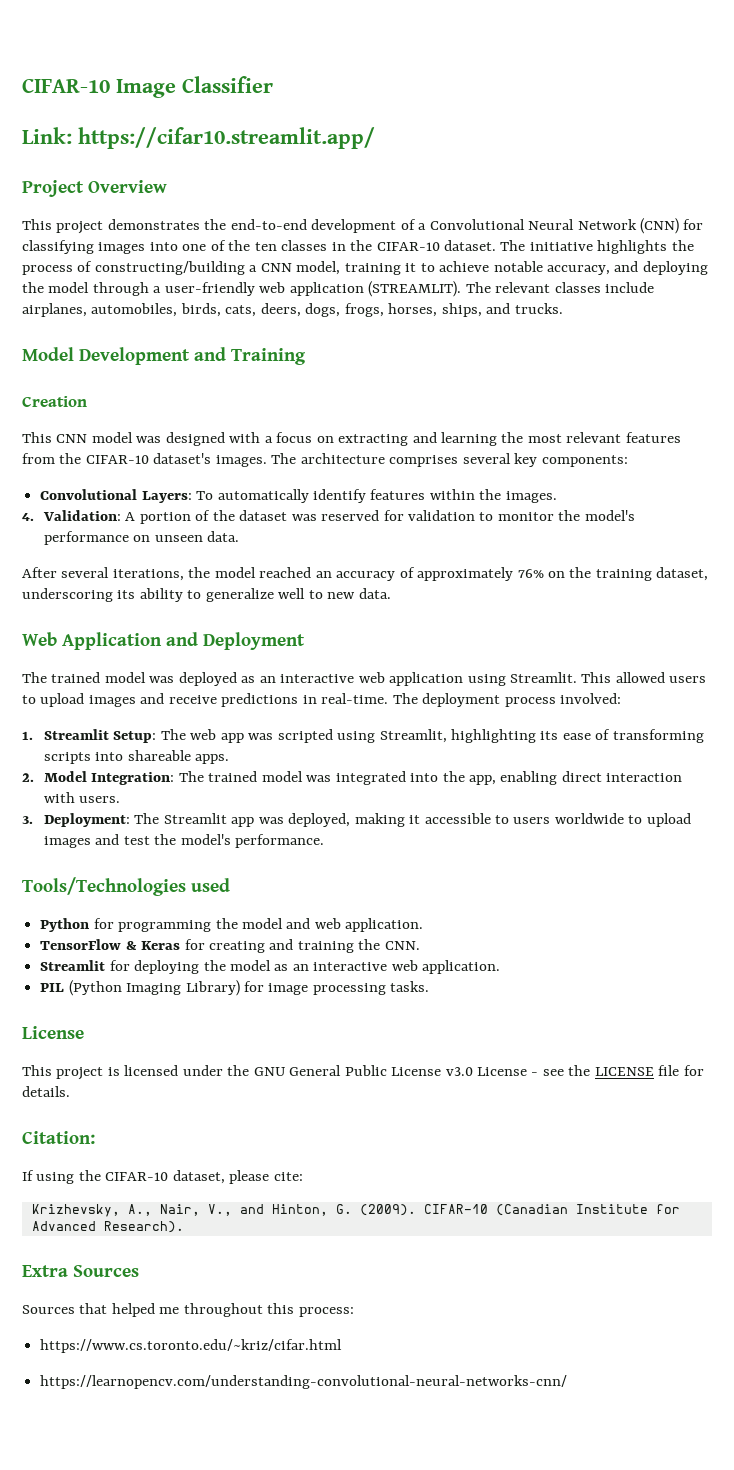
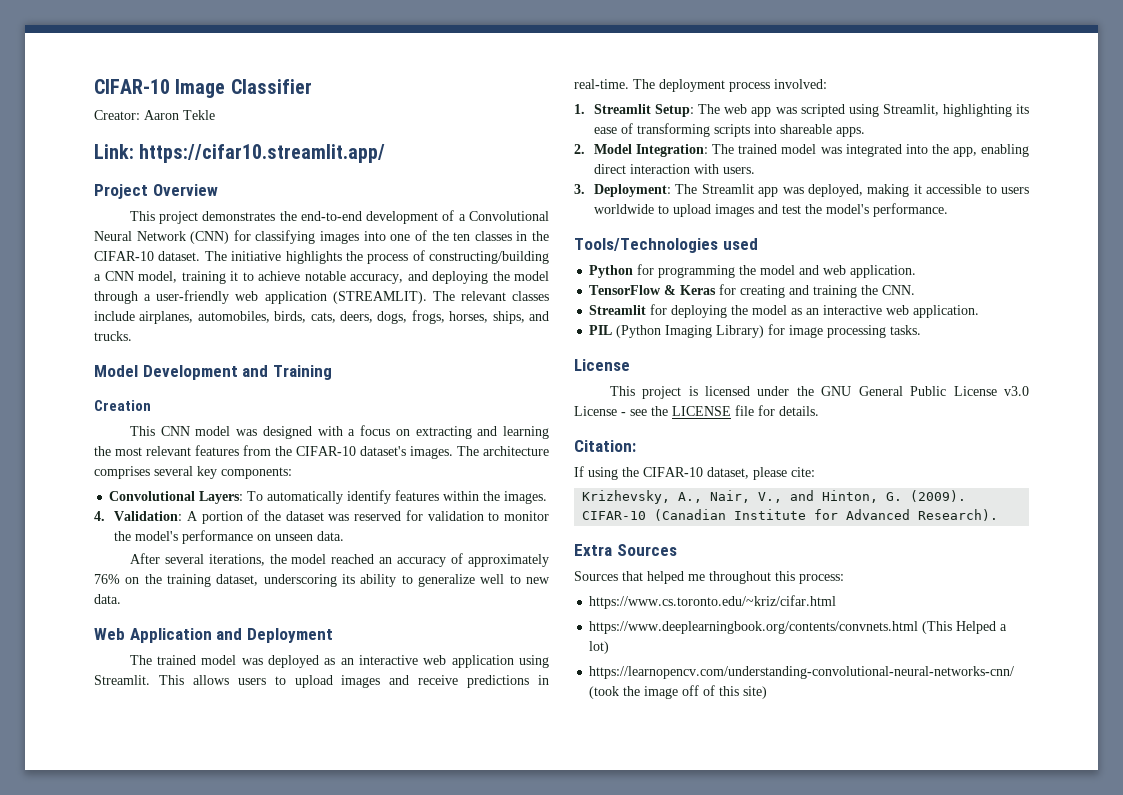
(273, 84) none -> [94,110,215,120] // Creator: Aaron Tekle
[615,672,665,683] allowed -> [192,675,229,685] allows
[40,1375,568,1389] https://learnopencv.com/understanding-convolutional-neural-networks-cnn/ -> [589,621,1008,634] [589,641,610,654] [589,666,1015,679] [589,685,768,699] https://www.deeplearningbook.org/contents/convnets.html (This Helped a lot) // https://learnopencv.com/understanding-convolutional-neural-networks-cnn/ (took the image off of this site)

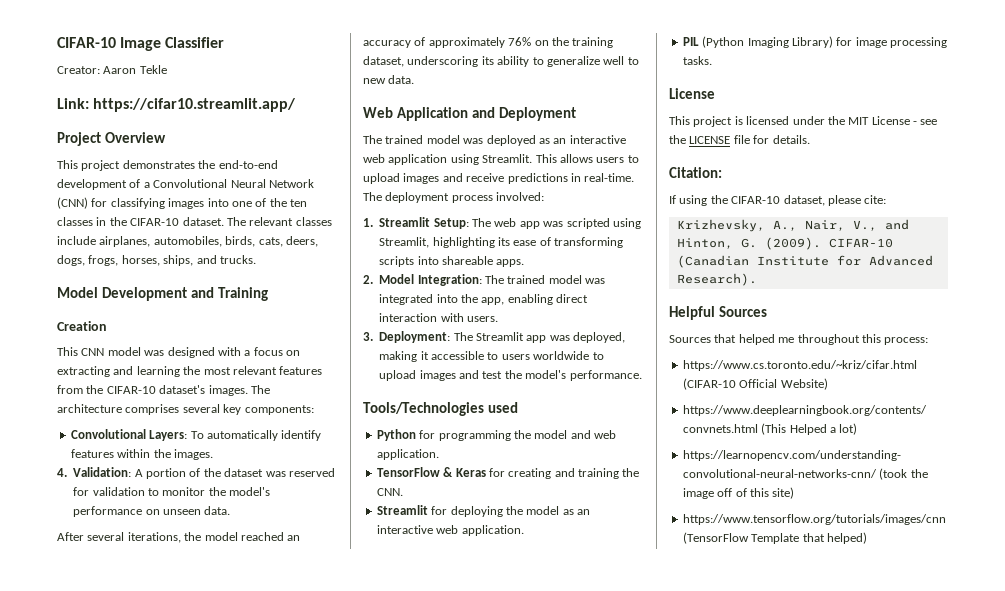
[231,250,549,264] [94,271,549,284] [94,290,455,304] initiative highlights the process of constructing/building a CNN model, training it to achieve notable accuracy, and deploying the model through a user-friendly web application (STREAMLIT). The -> (246, 221) none
[821,386,1029,396] GNU General Public License v3.0 -> [848,117,870,125] MIT
[574,544,612,556] Extra -> [669,306,715,320] Helpful
(837, 602) none -> [682,378,828,390] (CIFAR-10 Official Website)
(768, 692) none -> [682,514,946,525] [682,532,867,544] // https://www.tensorflow.org/tutorials/images/cnn (TensorFlow Template that helped)

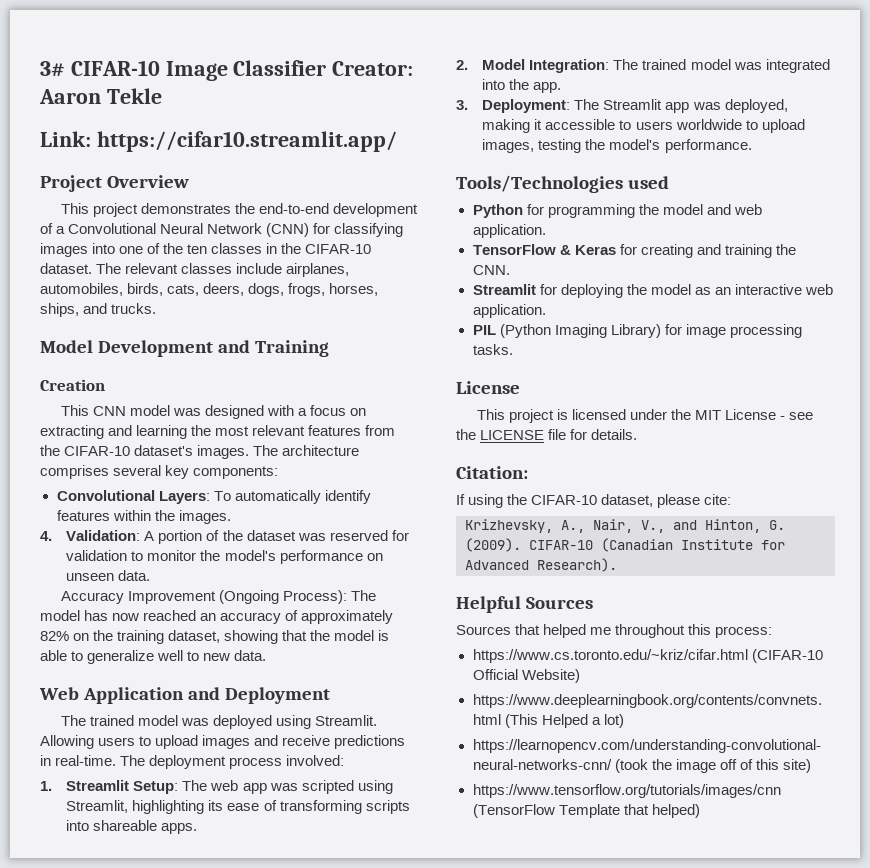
(57, 42) none -> [40,61,65,77] 3#
(225, 42) // -> (327, 68) none
[57,532,238,543] After several iterations, the model -> [60,590,377,604] [40,610,140,621] Accuracy Improvement (Ongoing Process): The model has now
[508,37,532,46] 76% -> [40,631,69,641] 82%
[407,56,530,67] underscoring its ability -> [224,630,390,644] [40,650,67,661] showing that the model is able
[538,135,626,144] [363,154,593,165] as an interactive web application using Streamlit. This allows -> [276,715,378,729] [40,735,94,749] using Streamlit. Allowing
[481,294,589,305] [379,313,498,322] app, enabling direct interaction with users. -> [533,82,562,93] app.
[419,370,503,381] images and test -> [482,139,582,153] images, testing

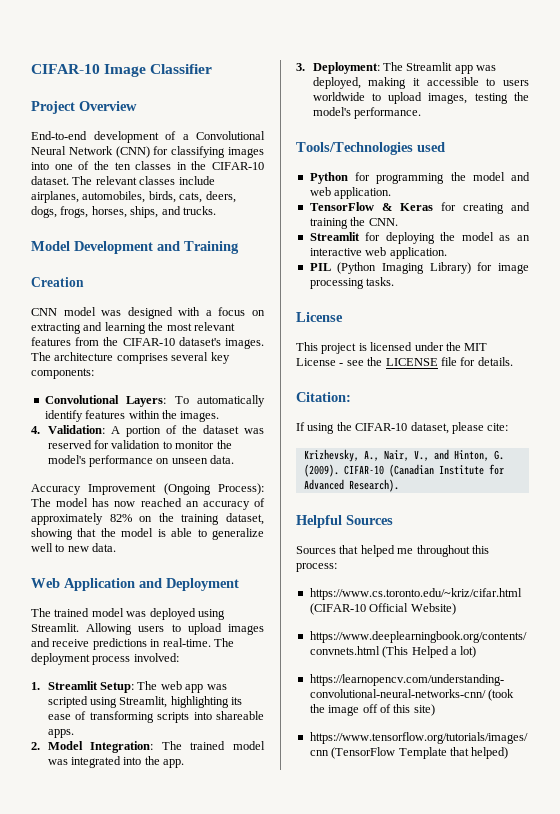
[40,61,65,77] 3# -> (31, 69) none
[332,61,414,76] [39,88,162,104] [40,131,397,152] [40,175,190,192] [60,203,330,217] Creator: Aaron Tekle // Link: https://cifar10.streamlit.app/ // Project Overview // This project demonstrates the end-to-end -> [31,101,137,114] [31,131,87,140] // Project Overview // End-to-end
[60,405,89,416] This -> (84, 282) none

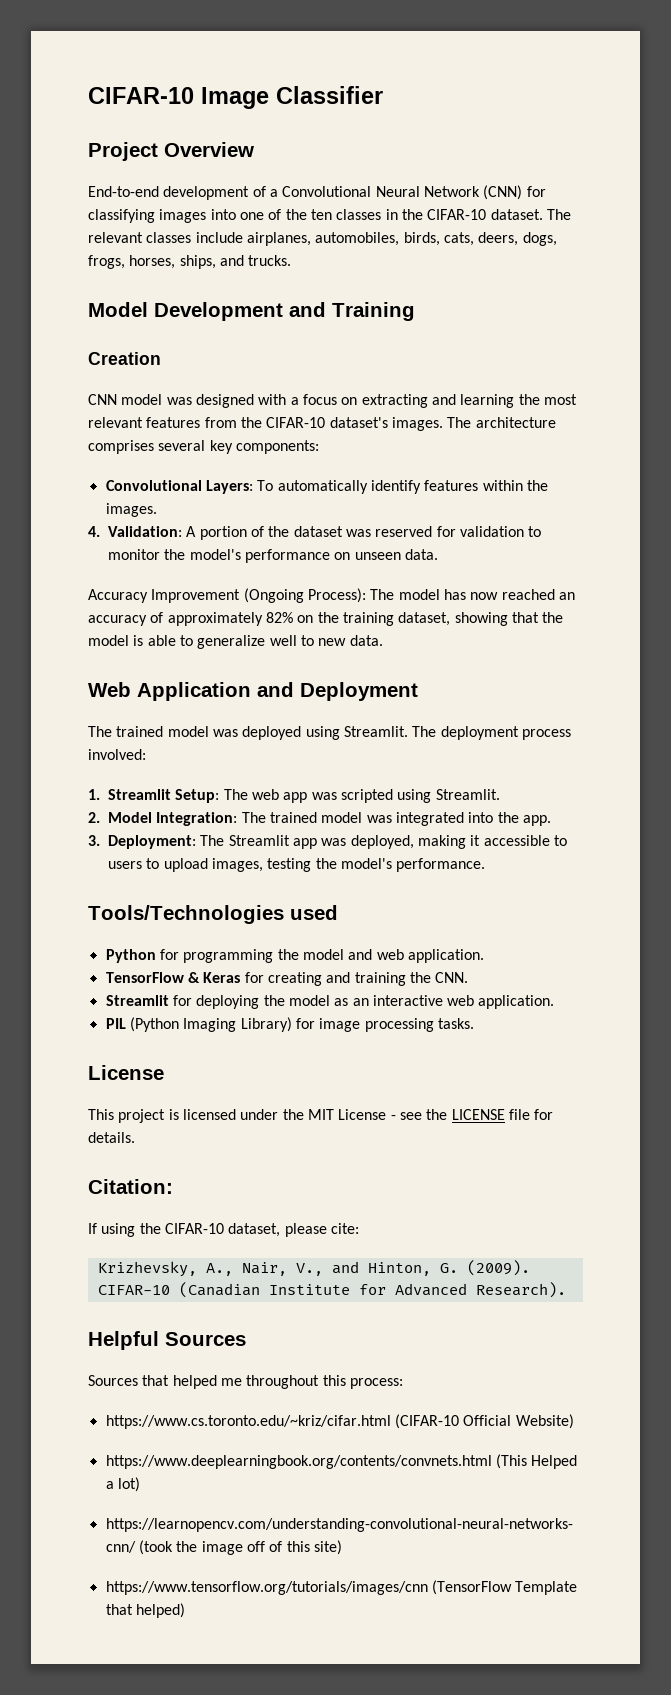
[86,623,264,635] [31,638,211,650] Allowing users to upload images and receive predictions in real-time. -> (408, 731) none
[119,696,243,708] [47,711,264,723] [47,729,74,738] Streamlit, highlighting its ease of transforming scripts into shareable apps. -> [435,789,500,800] Streamlit.
[312,92,365,101] worldwide -> (142, 865) none

